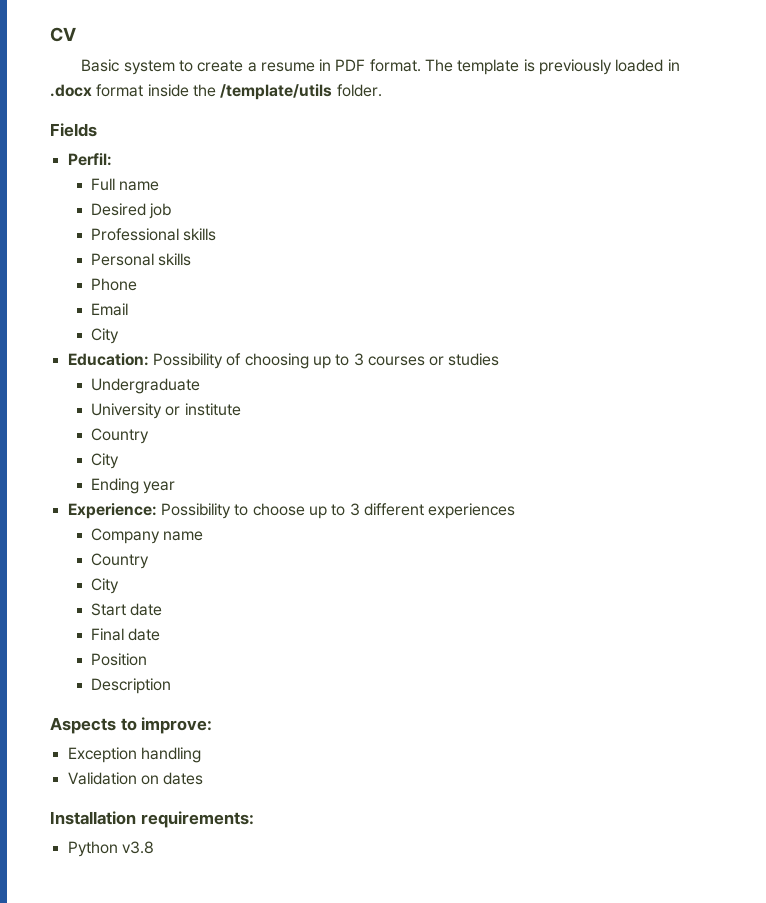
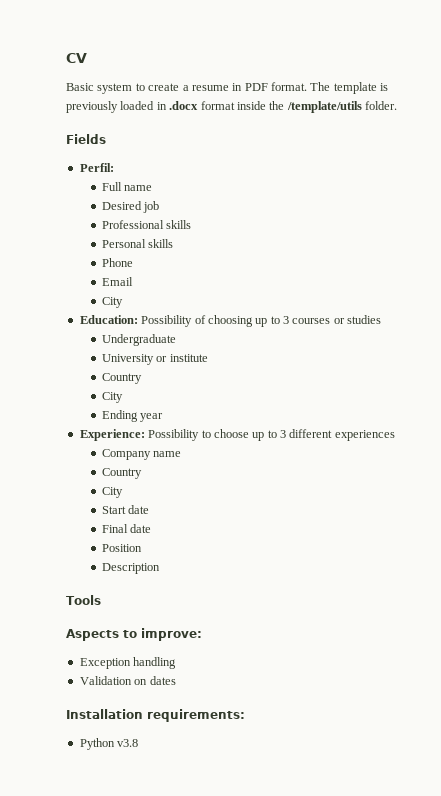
(172, 686) none -> [66,595,101,605] // Tools

